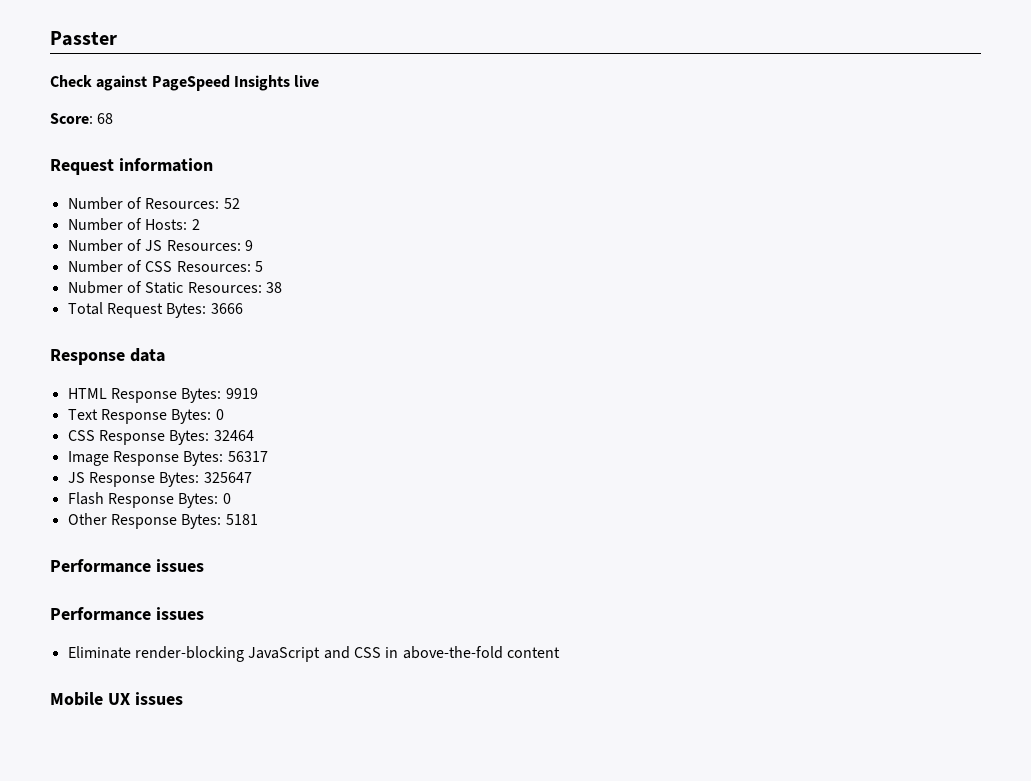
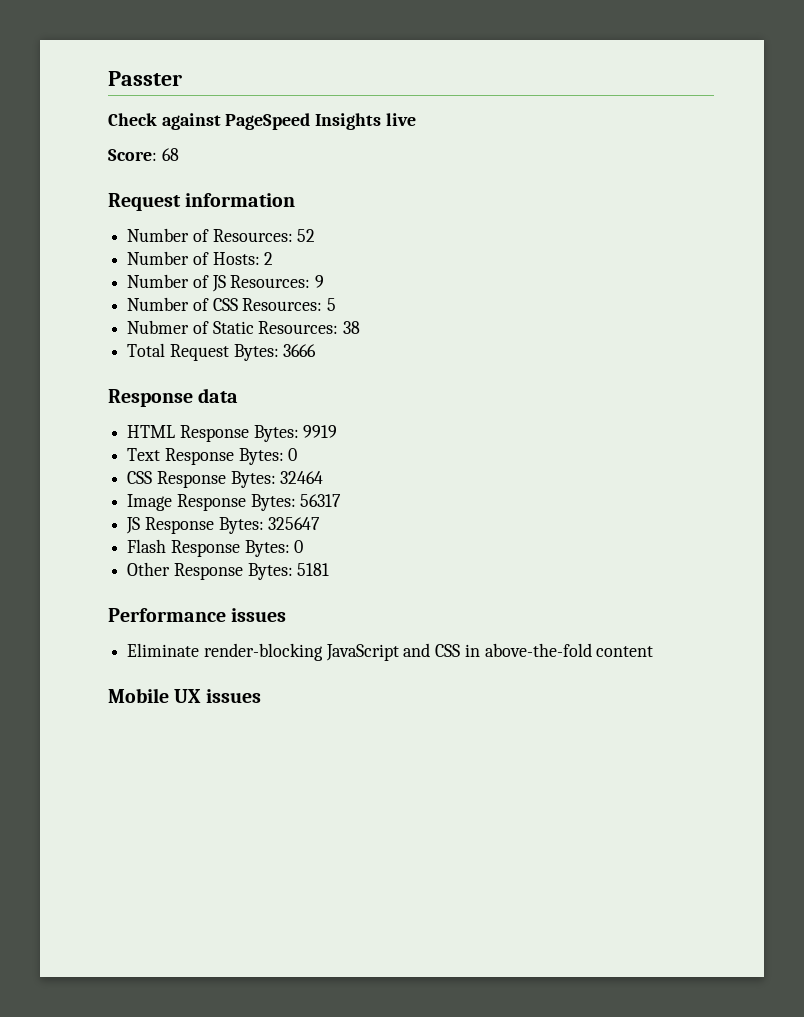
[50,607,204,621] // Performance issues -> (287, 615) none

